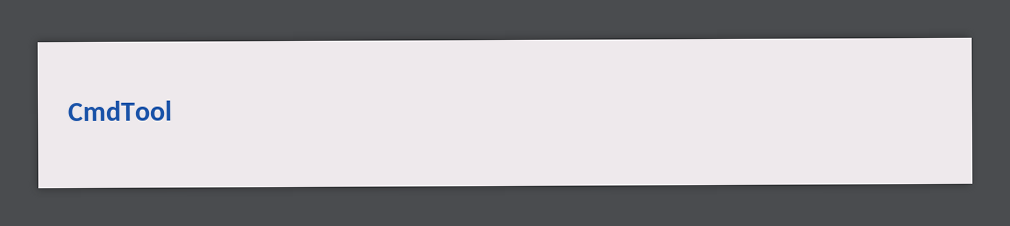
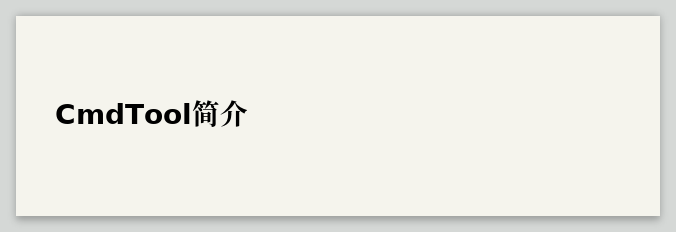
(173, 111) none -> [191,100,248,127] 简介

